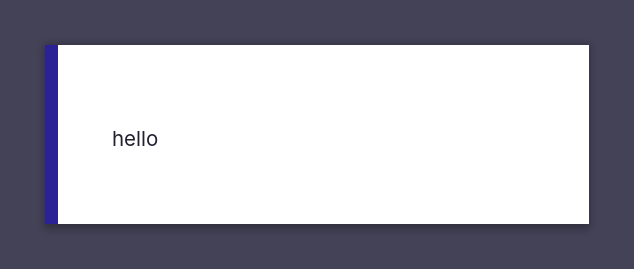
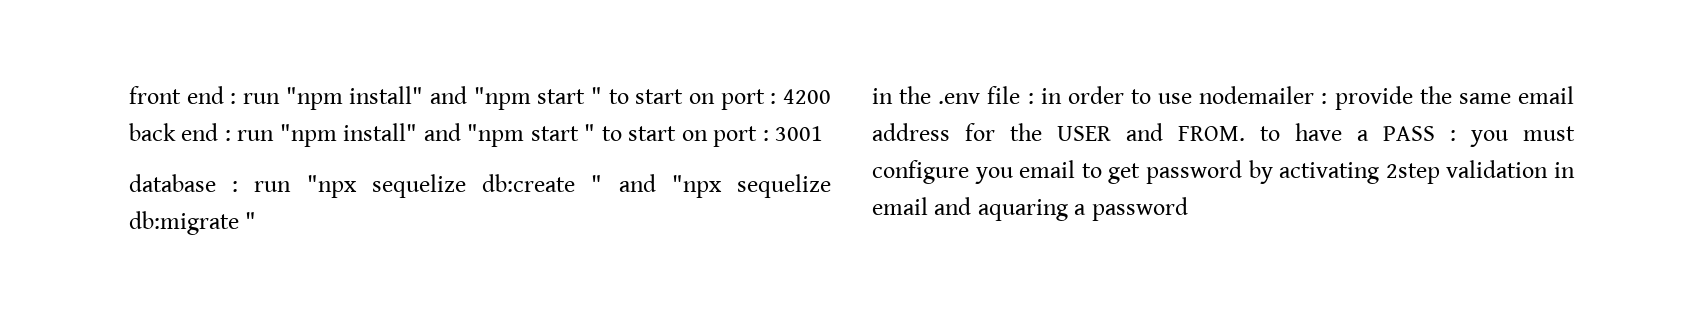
[112,131,158,146] hello -> [129,86,831,110] [129,123,824,147] [129,174,831,198] [129,211,257,235] [872,86,1574,110] [872,123,1575,147] [872,160,1575,184] [872,197,1188,221] front end : run "npm install" and "npm start " to start on port : 4200 back end : run "npm install" and "npm start " to start on port : 3001 // database : run "npx sequelize db:create " and "npx sequelize db:migrate " // in the .env file : in order to use nodemailer : provide the same email address for the USER and FROM. to have a PASS : you must configure you email to get password by activating 2step validation in email and aquaring a password

